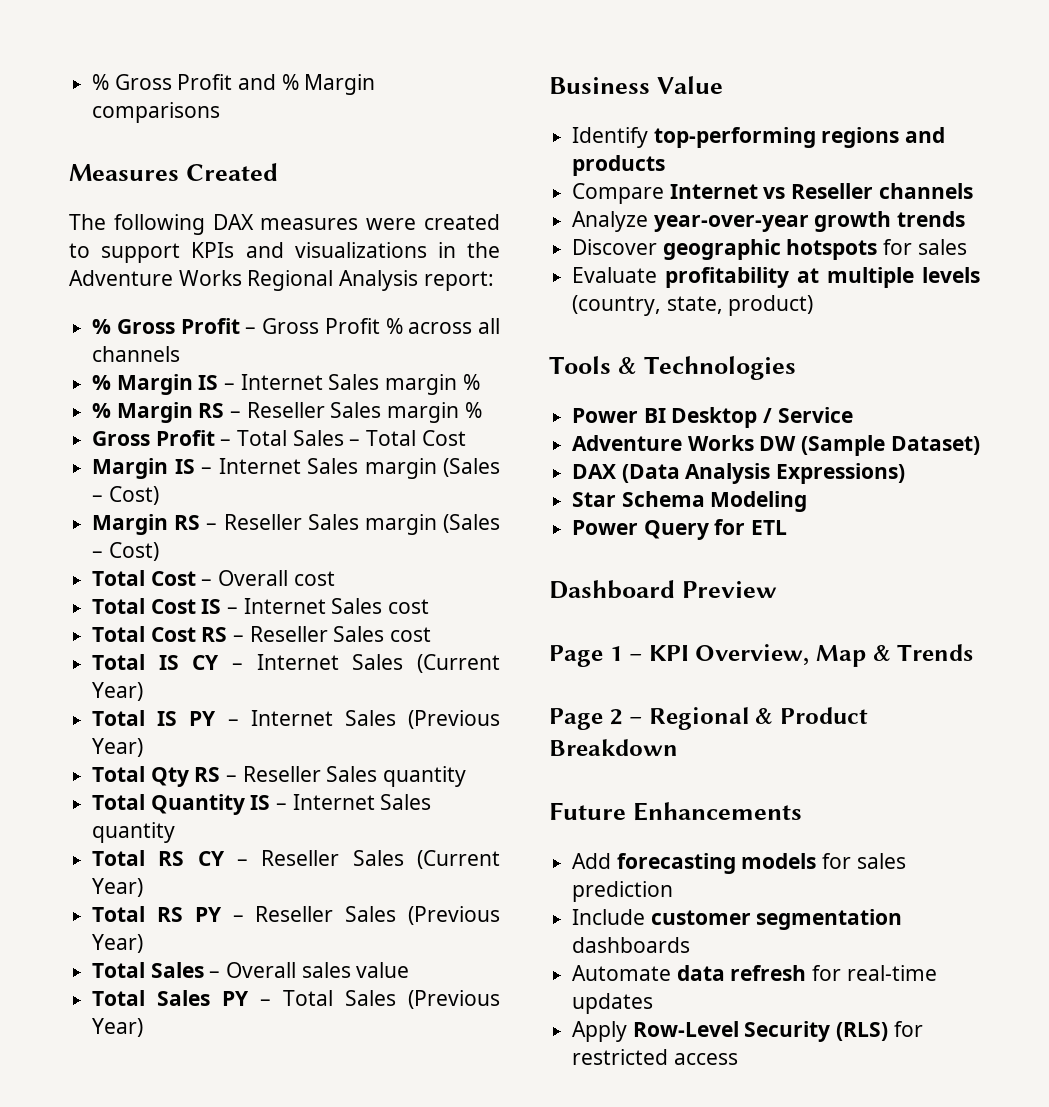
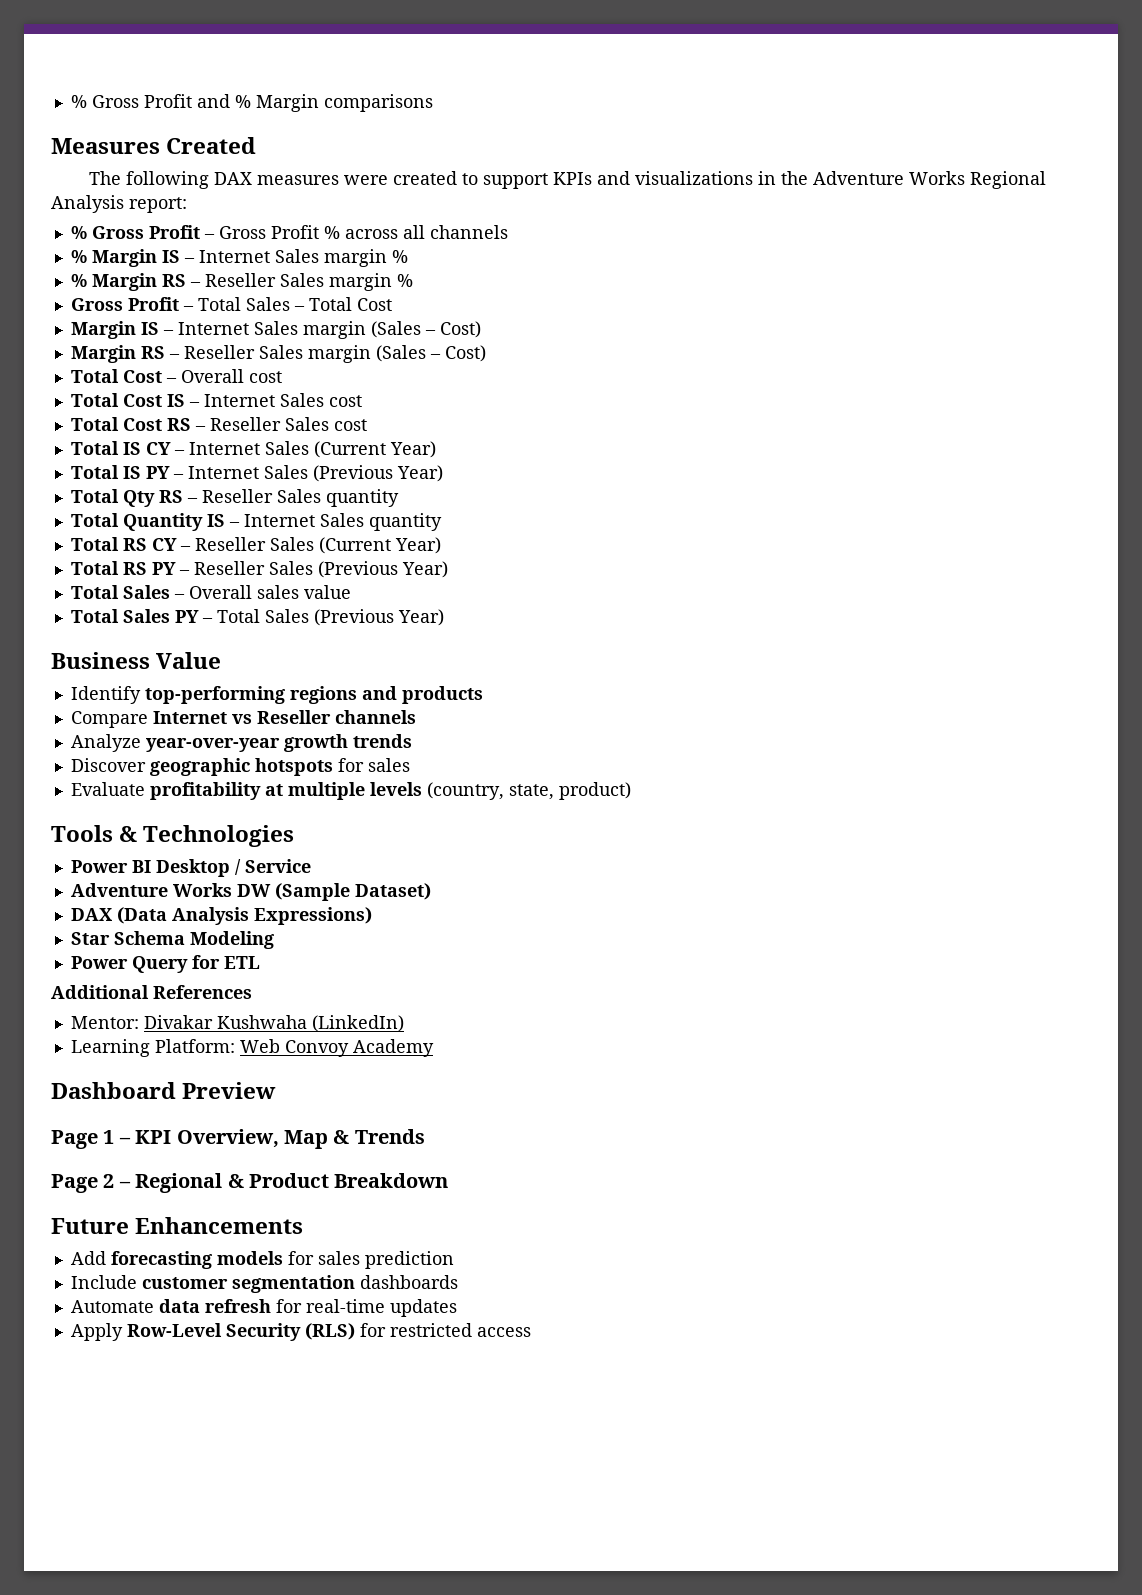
(788, 527) none -> [51,985,252,999] [70,1015,404,1032] [70,1039,434,1057] // Additional References // Mentor: Divakar Kushwaha (LinkedIn) // Learning Platform: Web Convoy Academy

